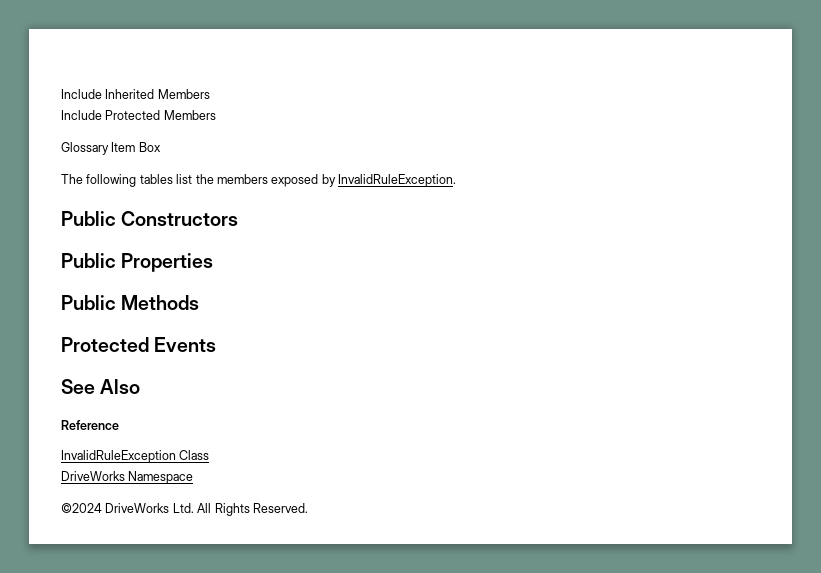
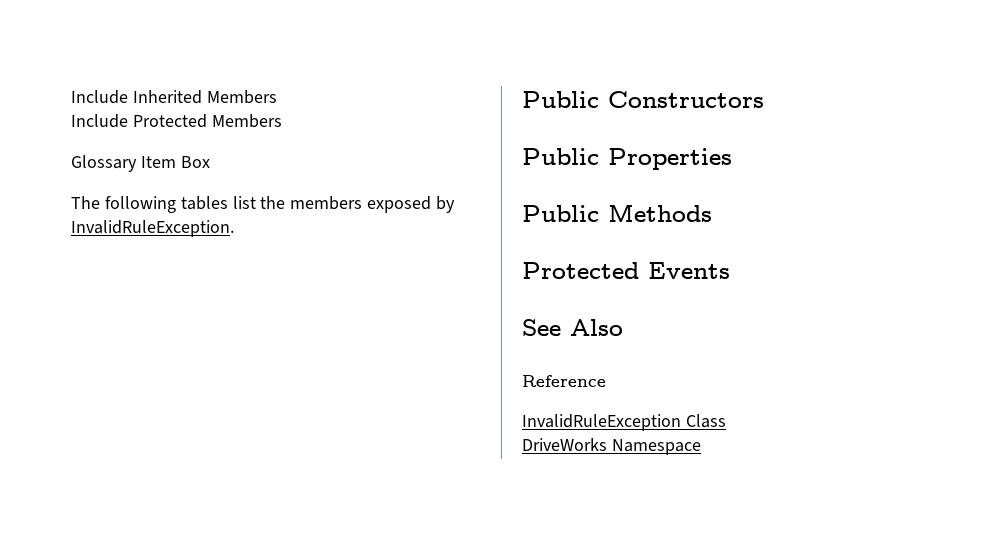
[61,503,308,516] // ©2024 DriveWorks Ltd. All Rights Reserved. -> (701, 447) none

